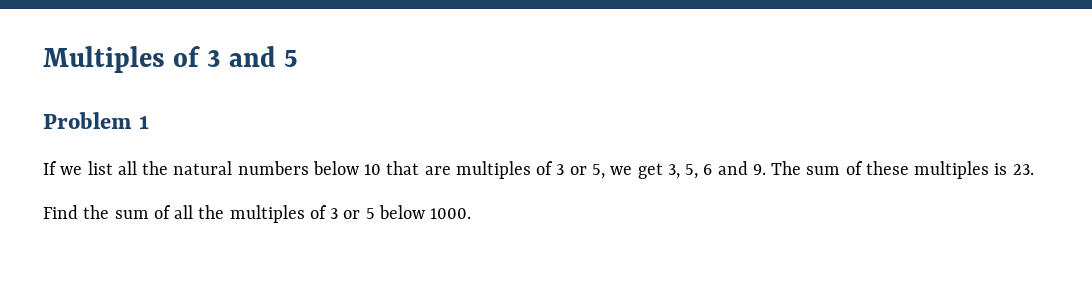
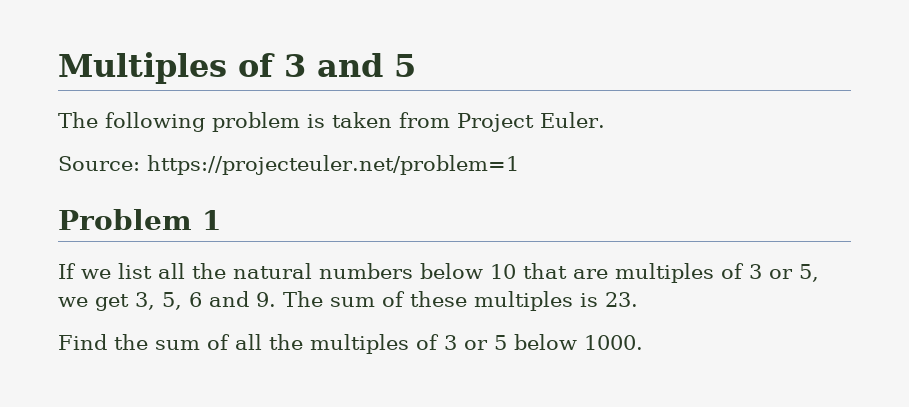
(297, 58) none -> [58,112,605,132] [58,155,519,175] // The following problem is taken from Project Euler. // Source: https://projecteuler.net/problem=1

